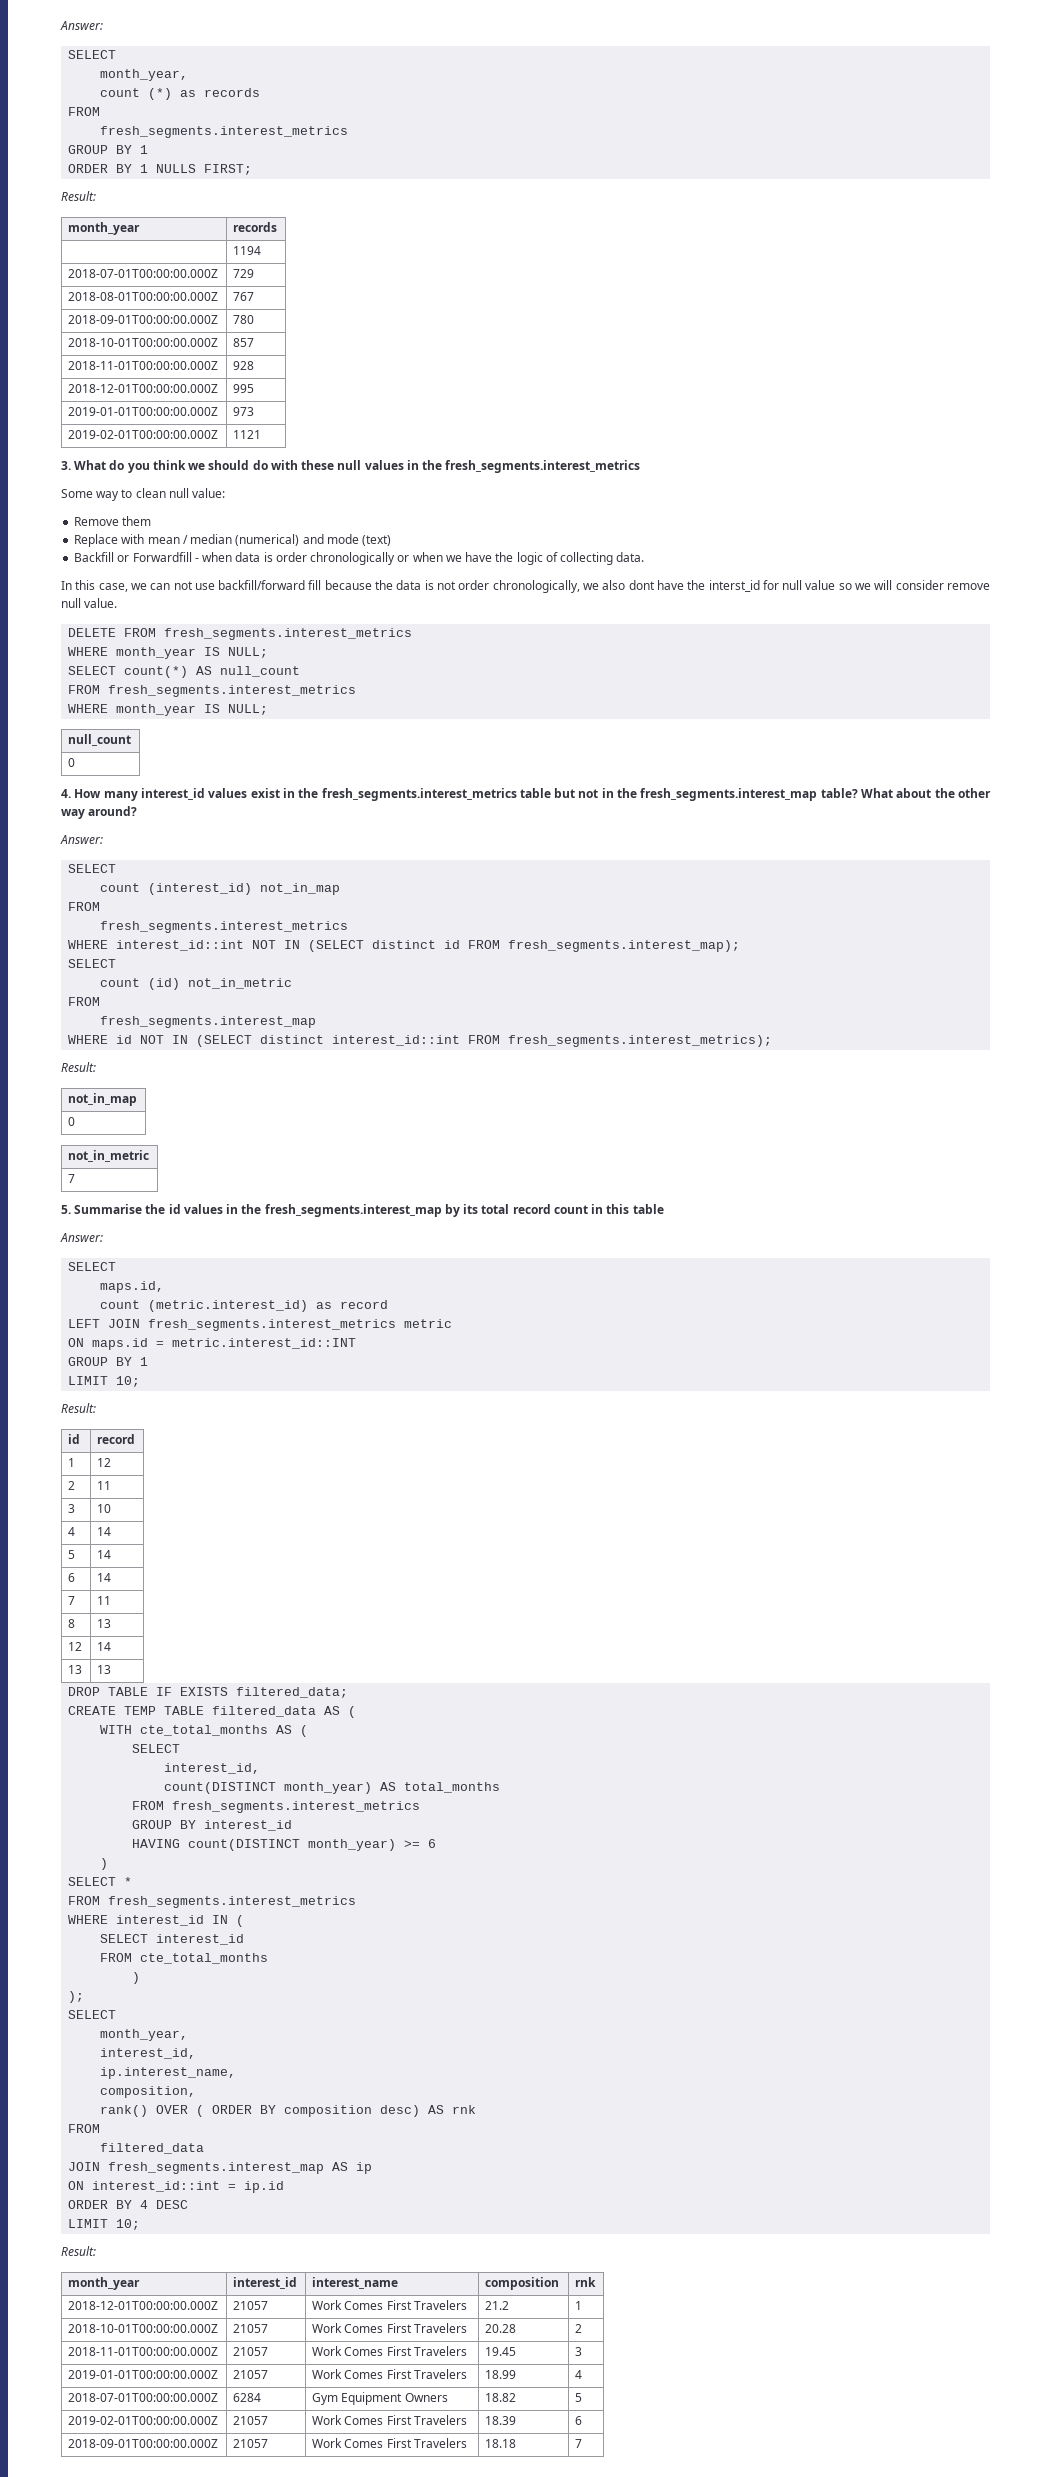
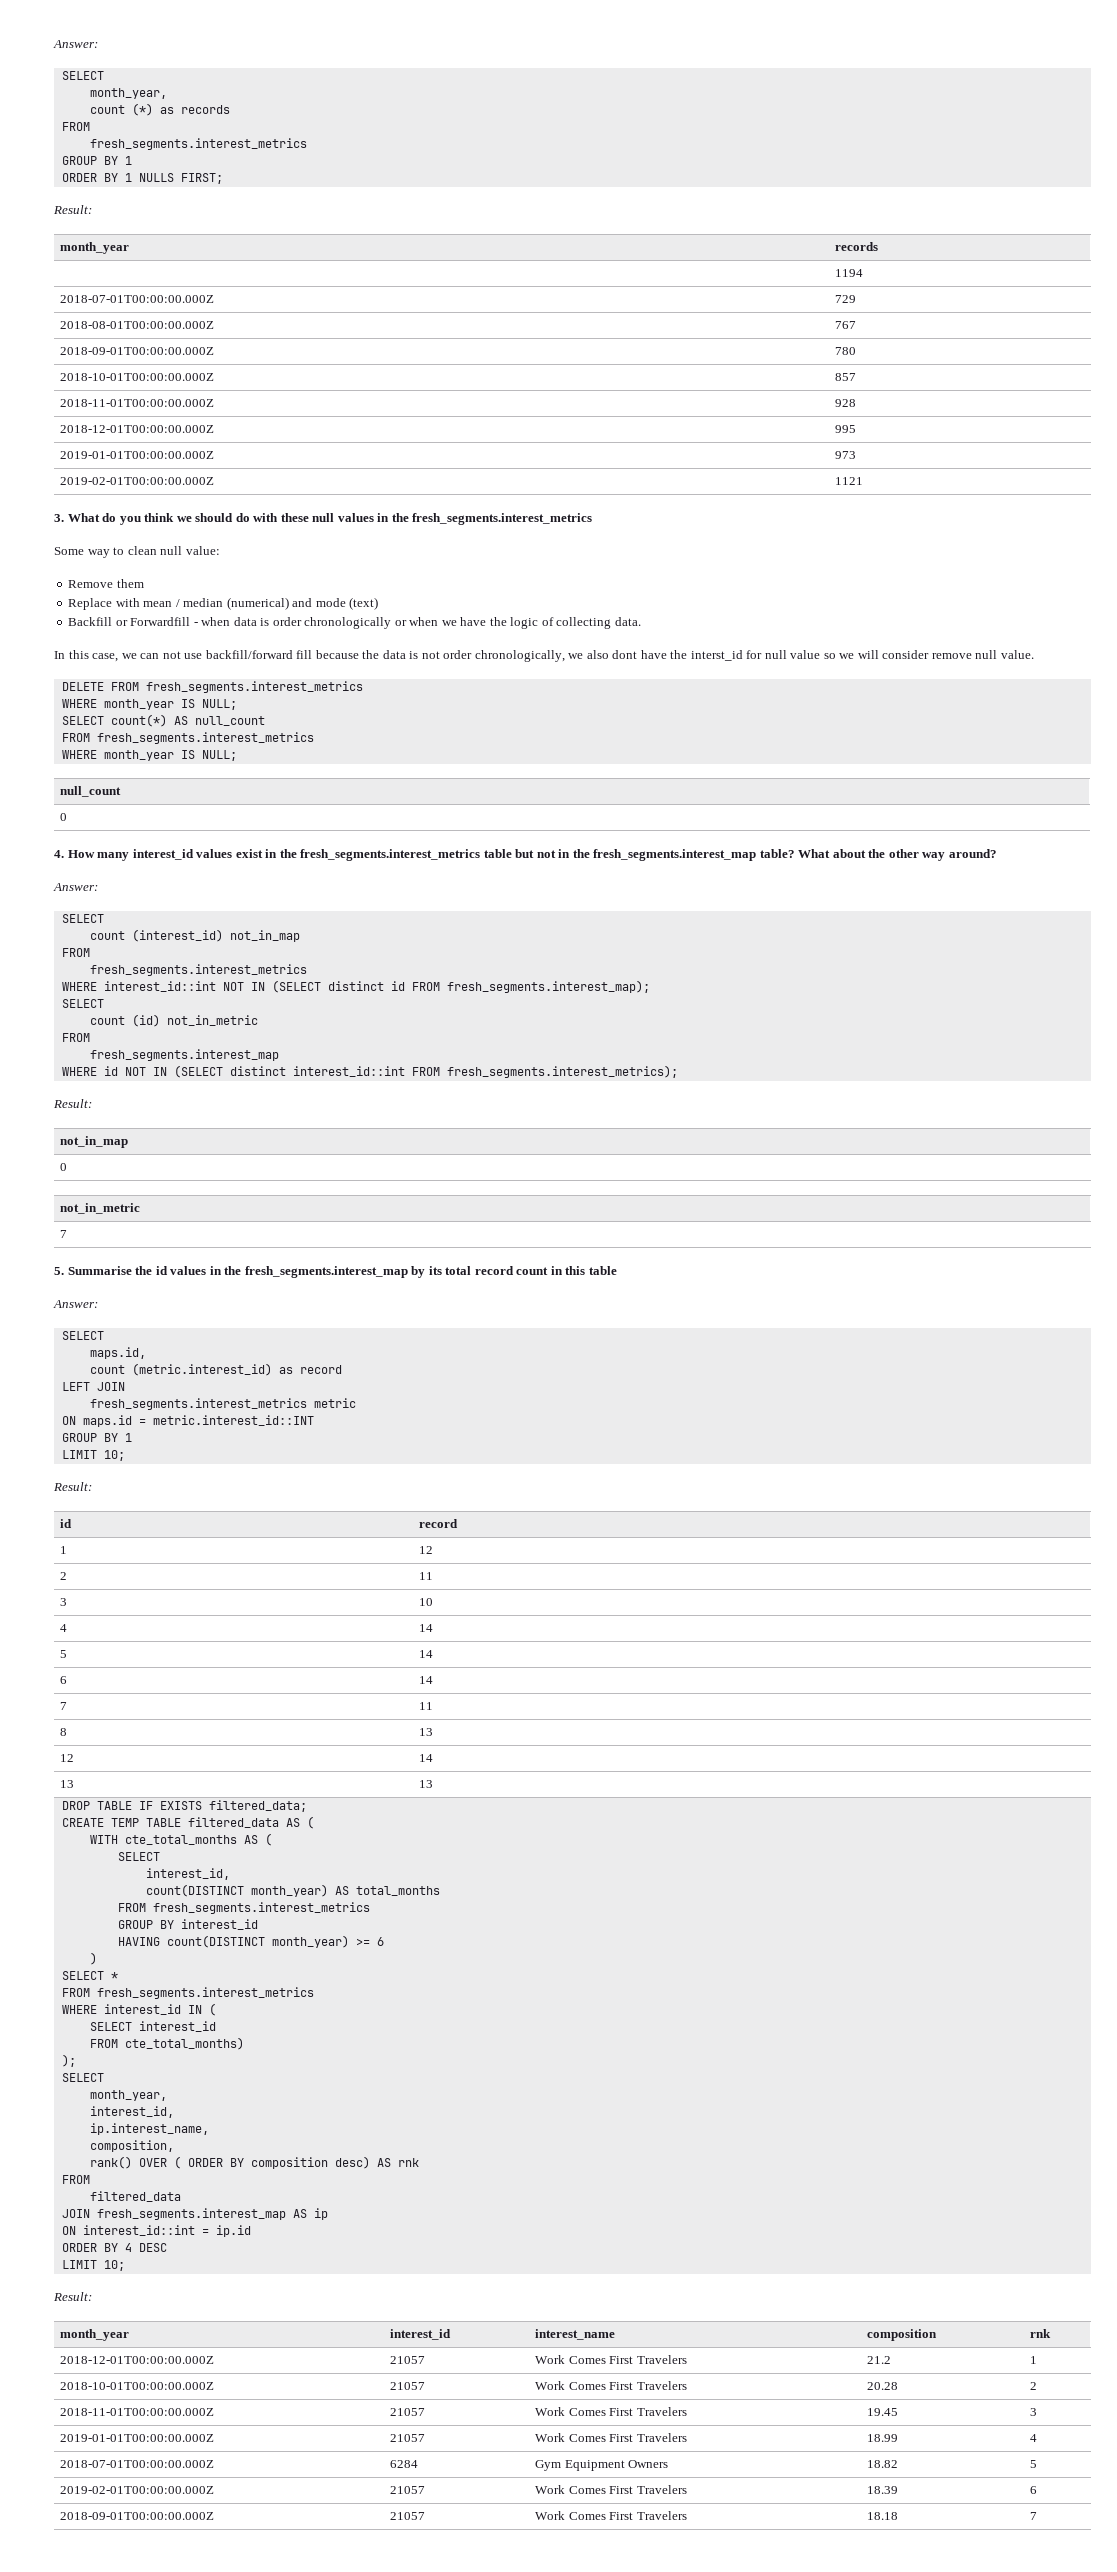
(141, 1323) none -> (125, 1386) //
[140,1953,269,1964] [132,1972,141,1984] cte_total_months // ) -> [124,2037,244,2050] cte_total_months)

